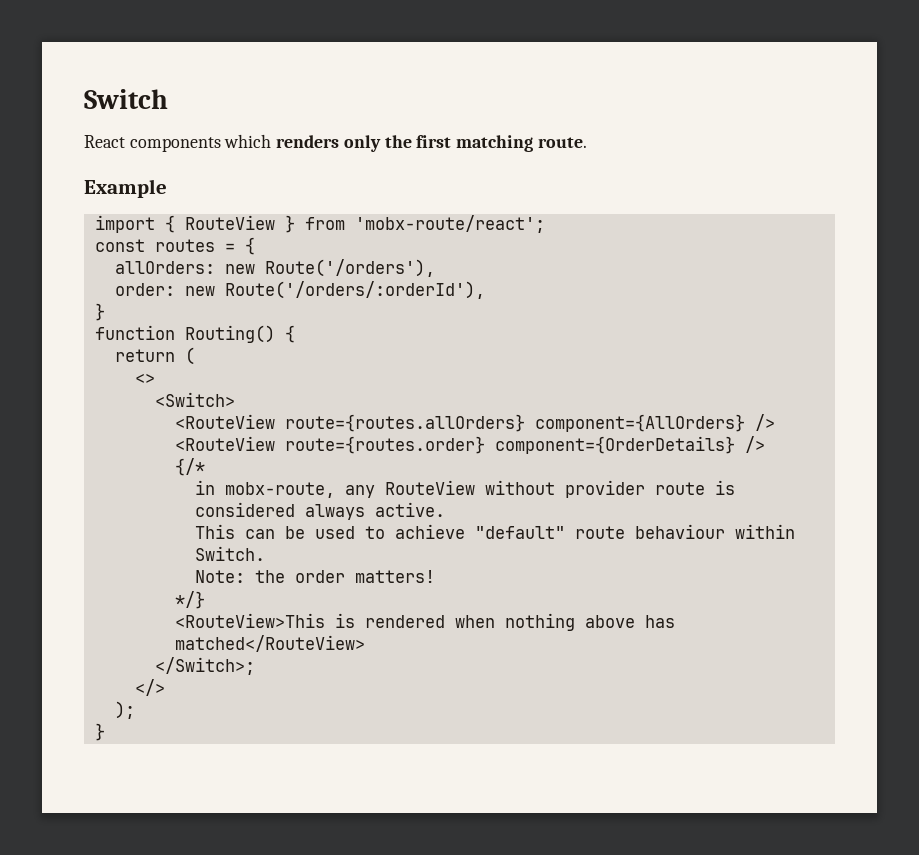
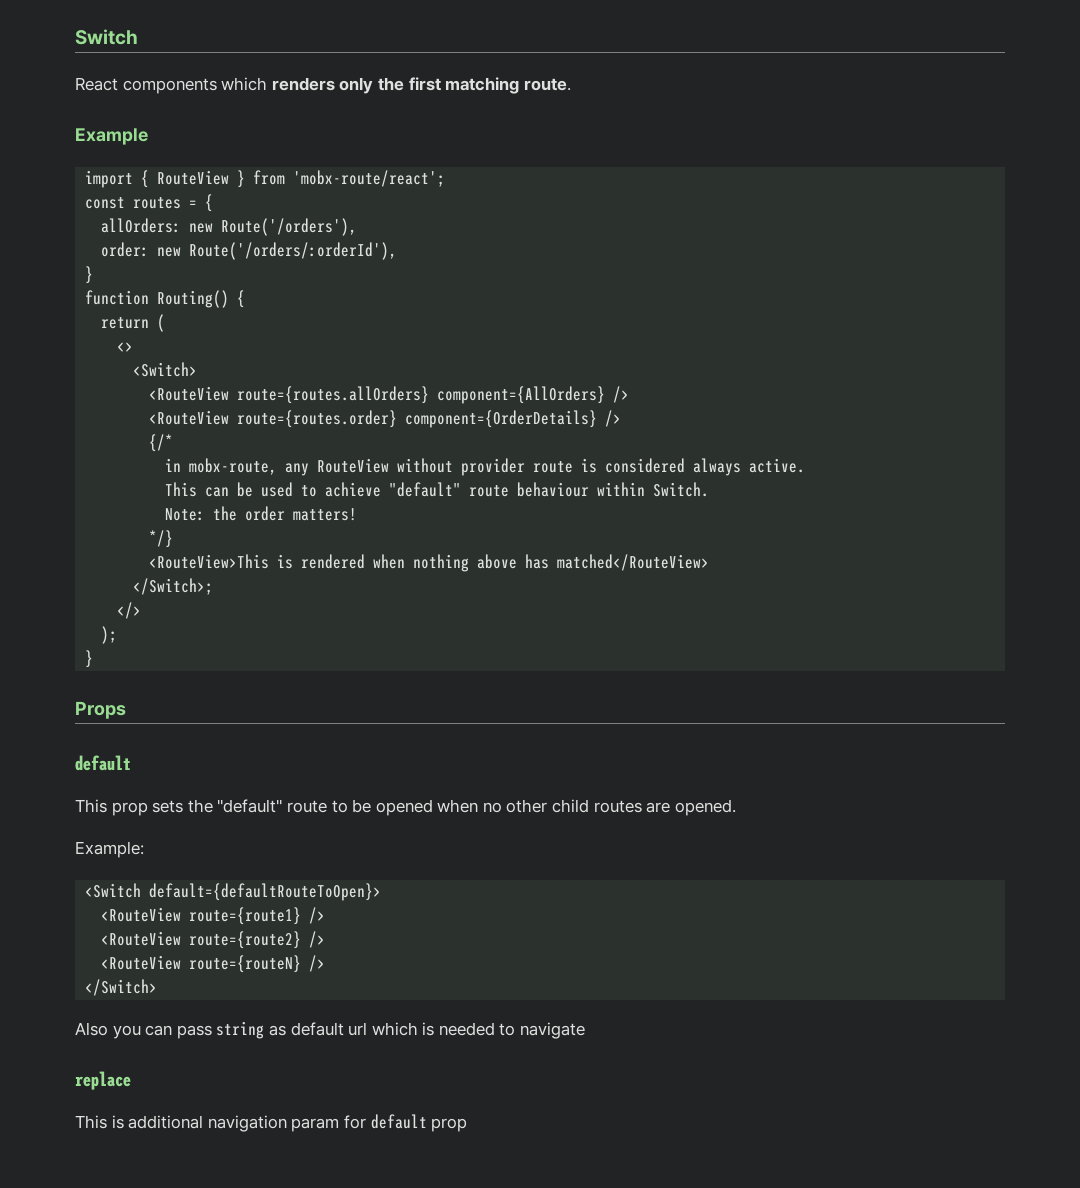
(105, 732) none -> [75,701,126,719] [75,755,131,771] [75,799,736,816] [75,841,144,858] [85,883,382,901] [101,907,326,925] [101,931,326,949] [101,955,326,973] [85,979,158,996] [75,1021,586,1039] [75,1071,131,1090] [75,1114,468,1132] // Props // default // This prop sets the "default" route to be opened when no other child routes are opened. // Example: // <Switch default={defaultRouteToOpen}> // <RouteView route={route1} /> // <RouteView route={route2} /> // <RouteView route={routeN} /> // </Switch> // Also you can pass string as default url which is needed to navigate // replace // This is additional navigation param for default prop

